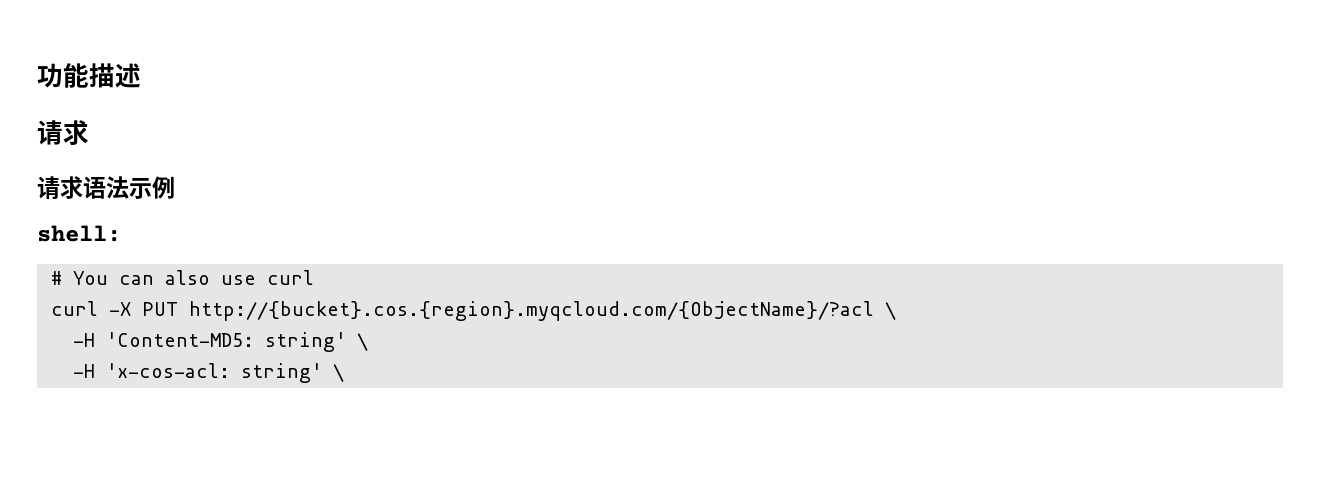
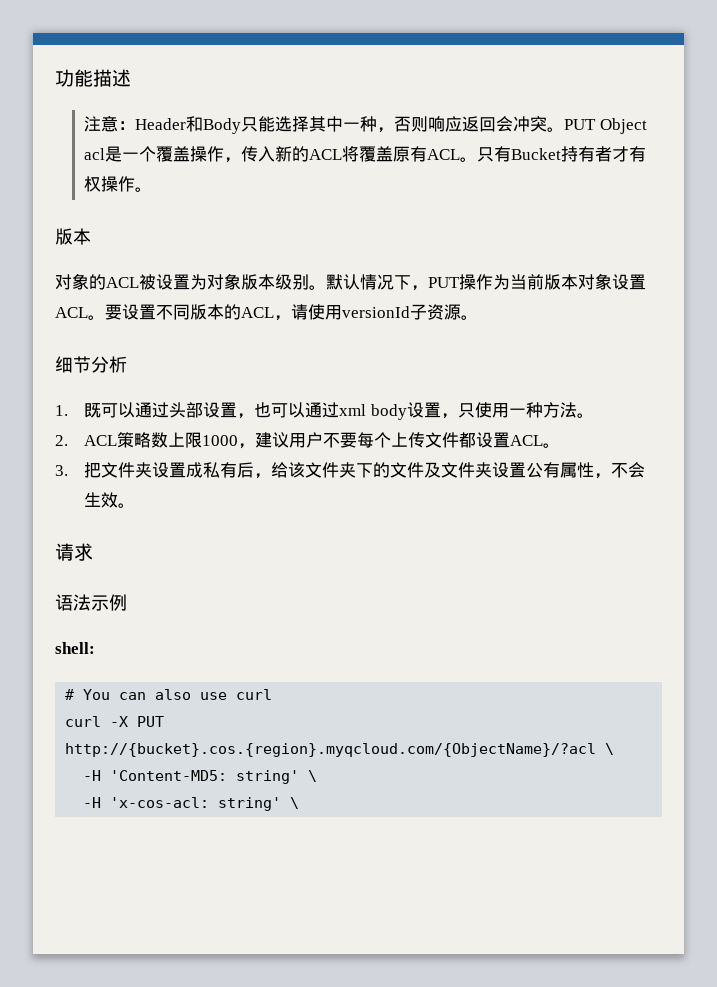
(141, 75) none -> [84,116,647,134] [84,146,647,163] [84,176,153,192] [55,228,91,245] [55,273,646,291] [55,304,478,321] [55,356,127,373] [55,402,594,420] [55,432,561,449] [55,462,646,479] [84,492,136,508] // 注意：Header和Body只能选择其中一种，否则响应返回会冲突。PUT Object acl是一个覆盖操作，传入新的ACL将覆盖原有ACL。只有Bucket持有者才有权操作。 // 版本 // 对象的ACL被设置为对象版本级别。默认情况下，PUT操作为当前版本对象设置ACL。要设置不同版本的ACL，请使用versionId子资源。 // 细节分析 // 1.既可以通过头部设置，也可以通过xml body设置，只使用一种方法。 // 2. ACL策略数上限1000，建议用户不要每个上传文件都设置ACL。 // 3.把文件夹设置成私有后，给该文件夹下的文件及文件夹设置公有属性，不会生效。
[37,176,83,200] 请求 -> (93, 552) none

